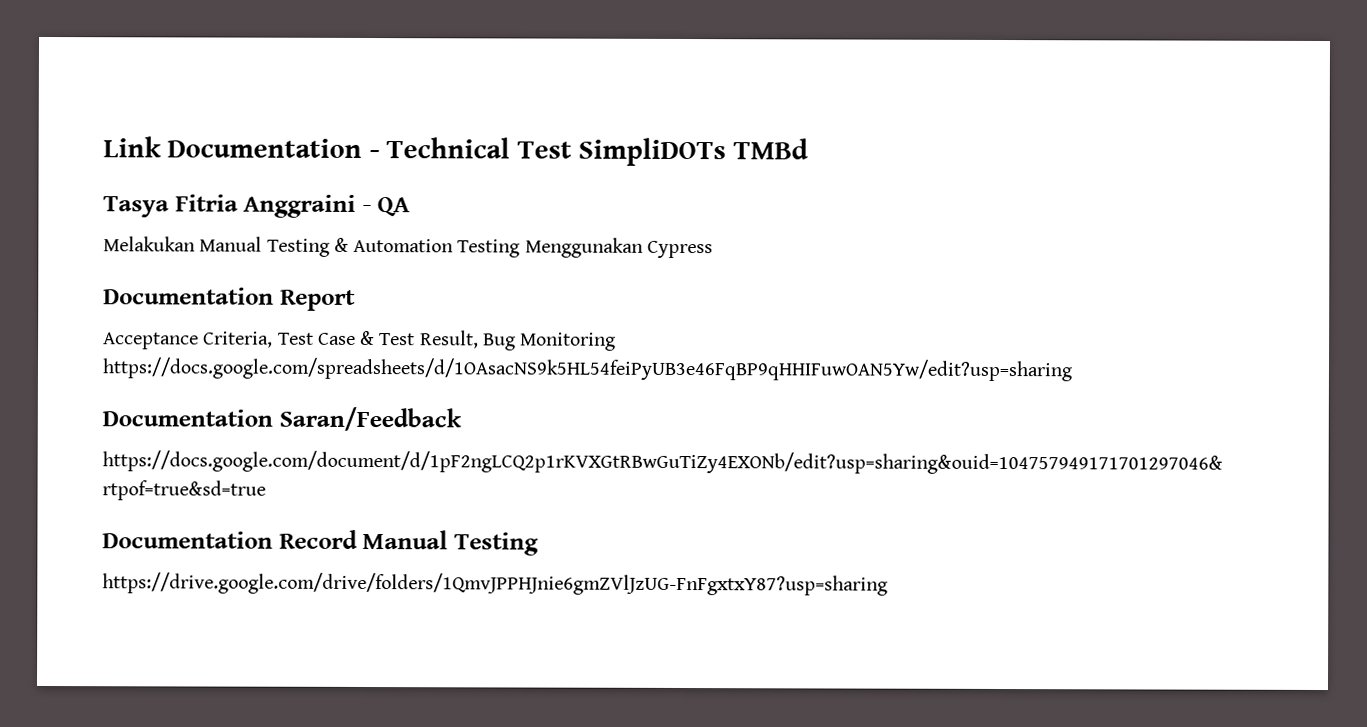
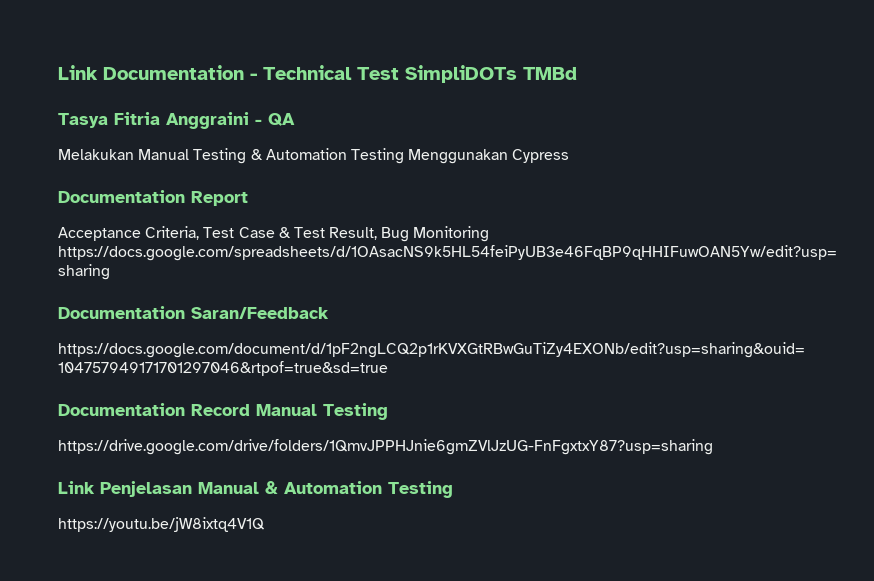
(888, 584) none -> [58,481,453,498] [58,517,265,532] // Link Penjelasan Manual & Automation Testing // https://youtu.be/jW8ixtq4V1Q

